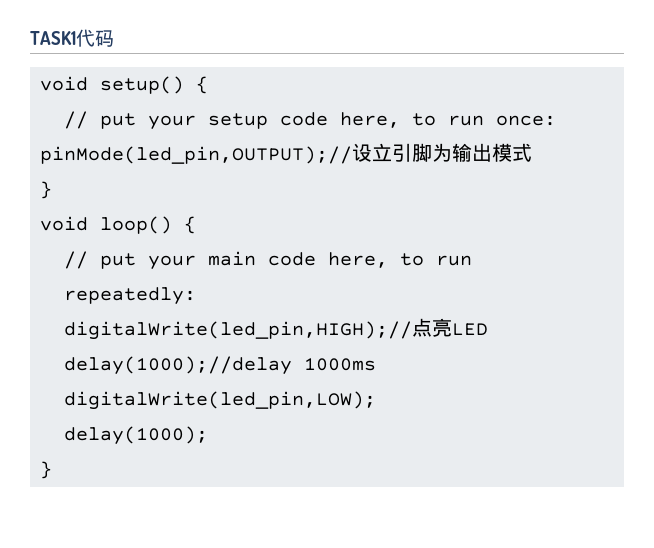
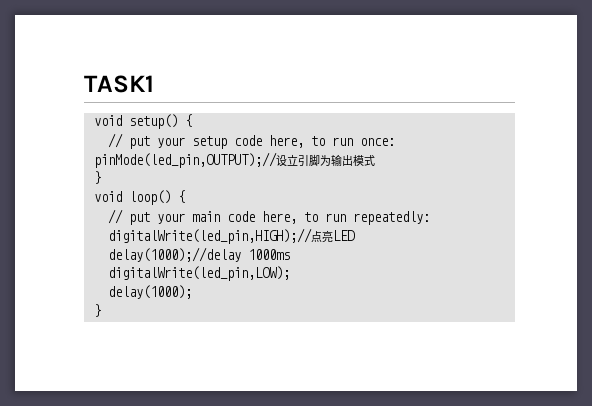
[75,29,114,47] 代码 -> (154, 84) none

